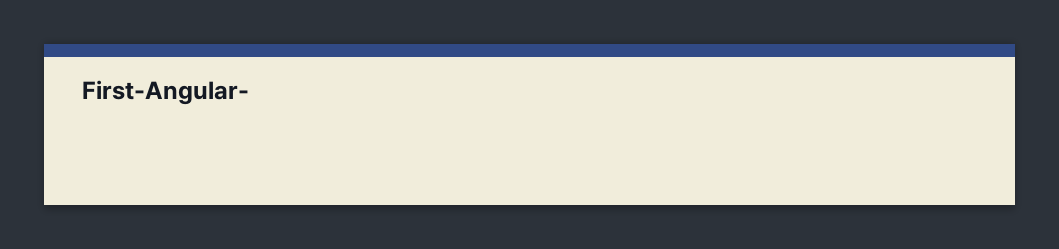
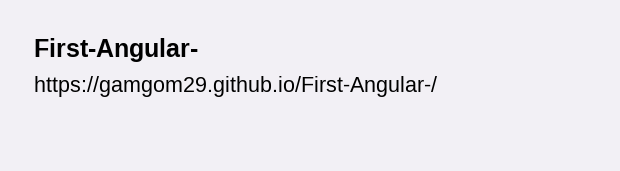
(249, 92) none -> [34,76,437,97] // https://gamgom29.github.io/First-Angular-/

